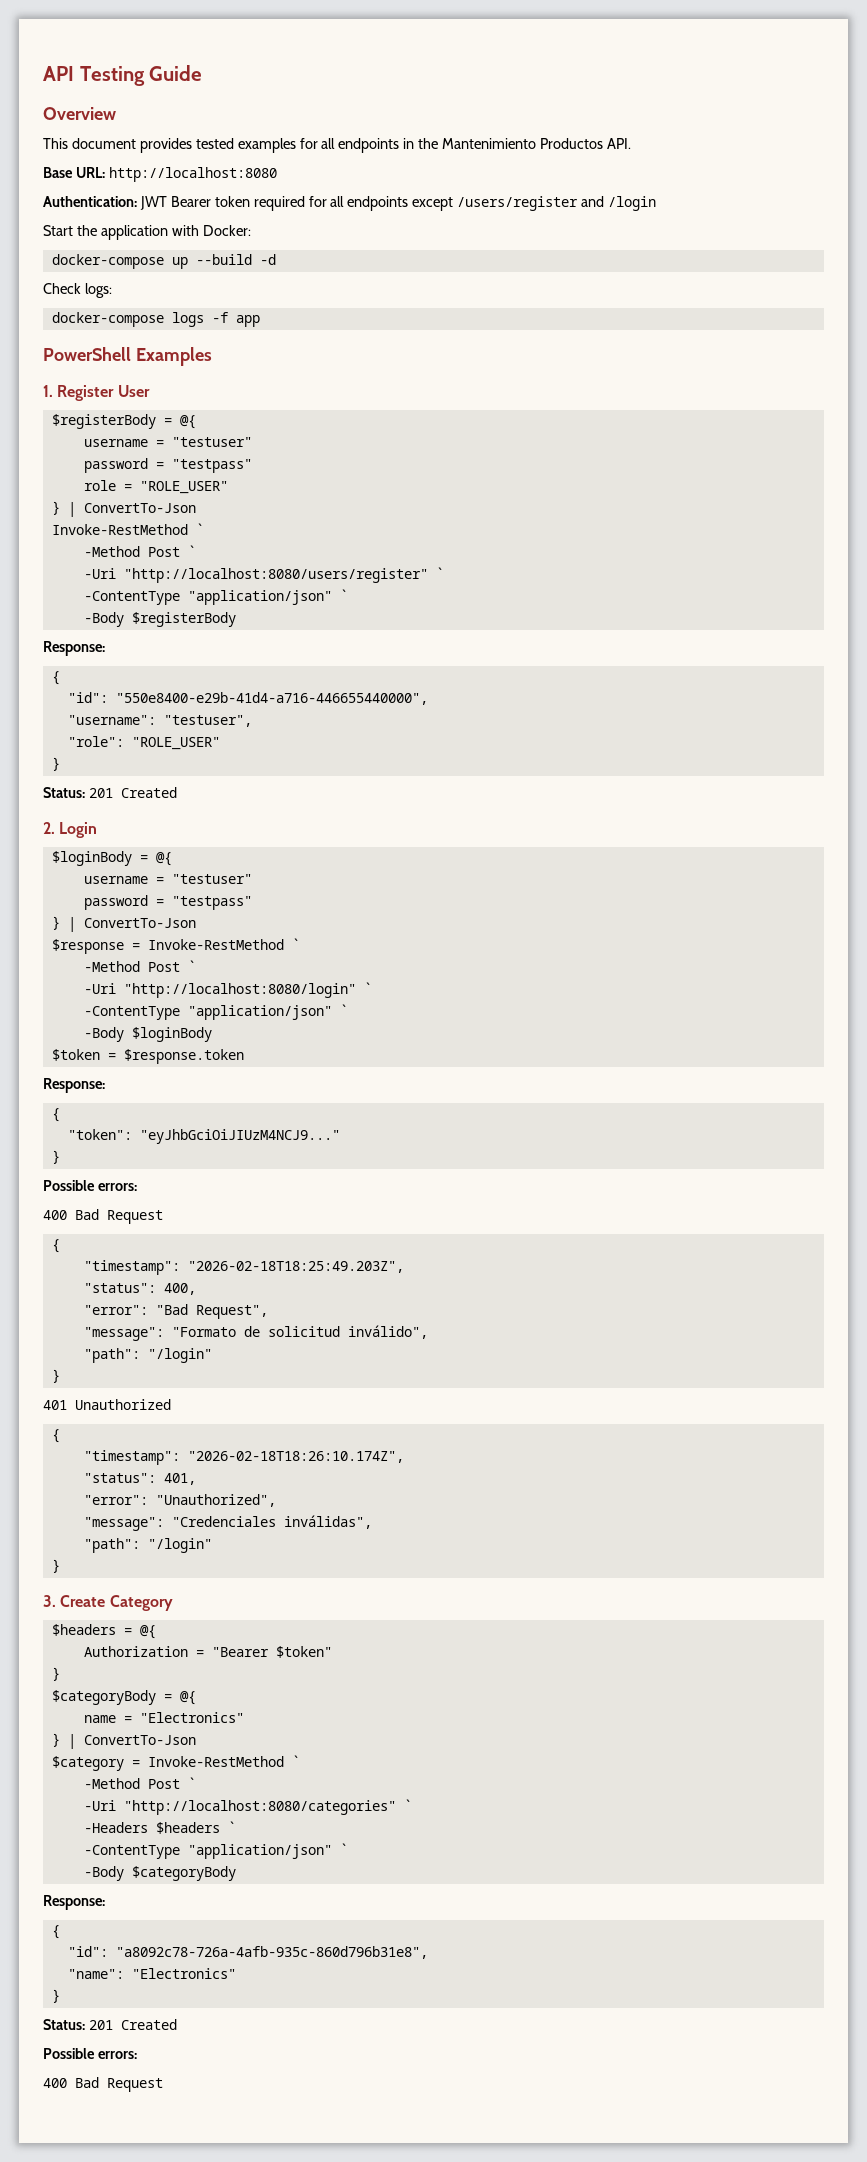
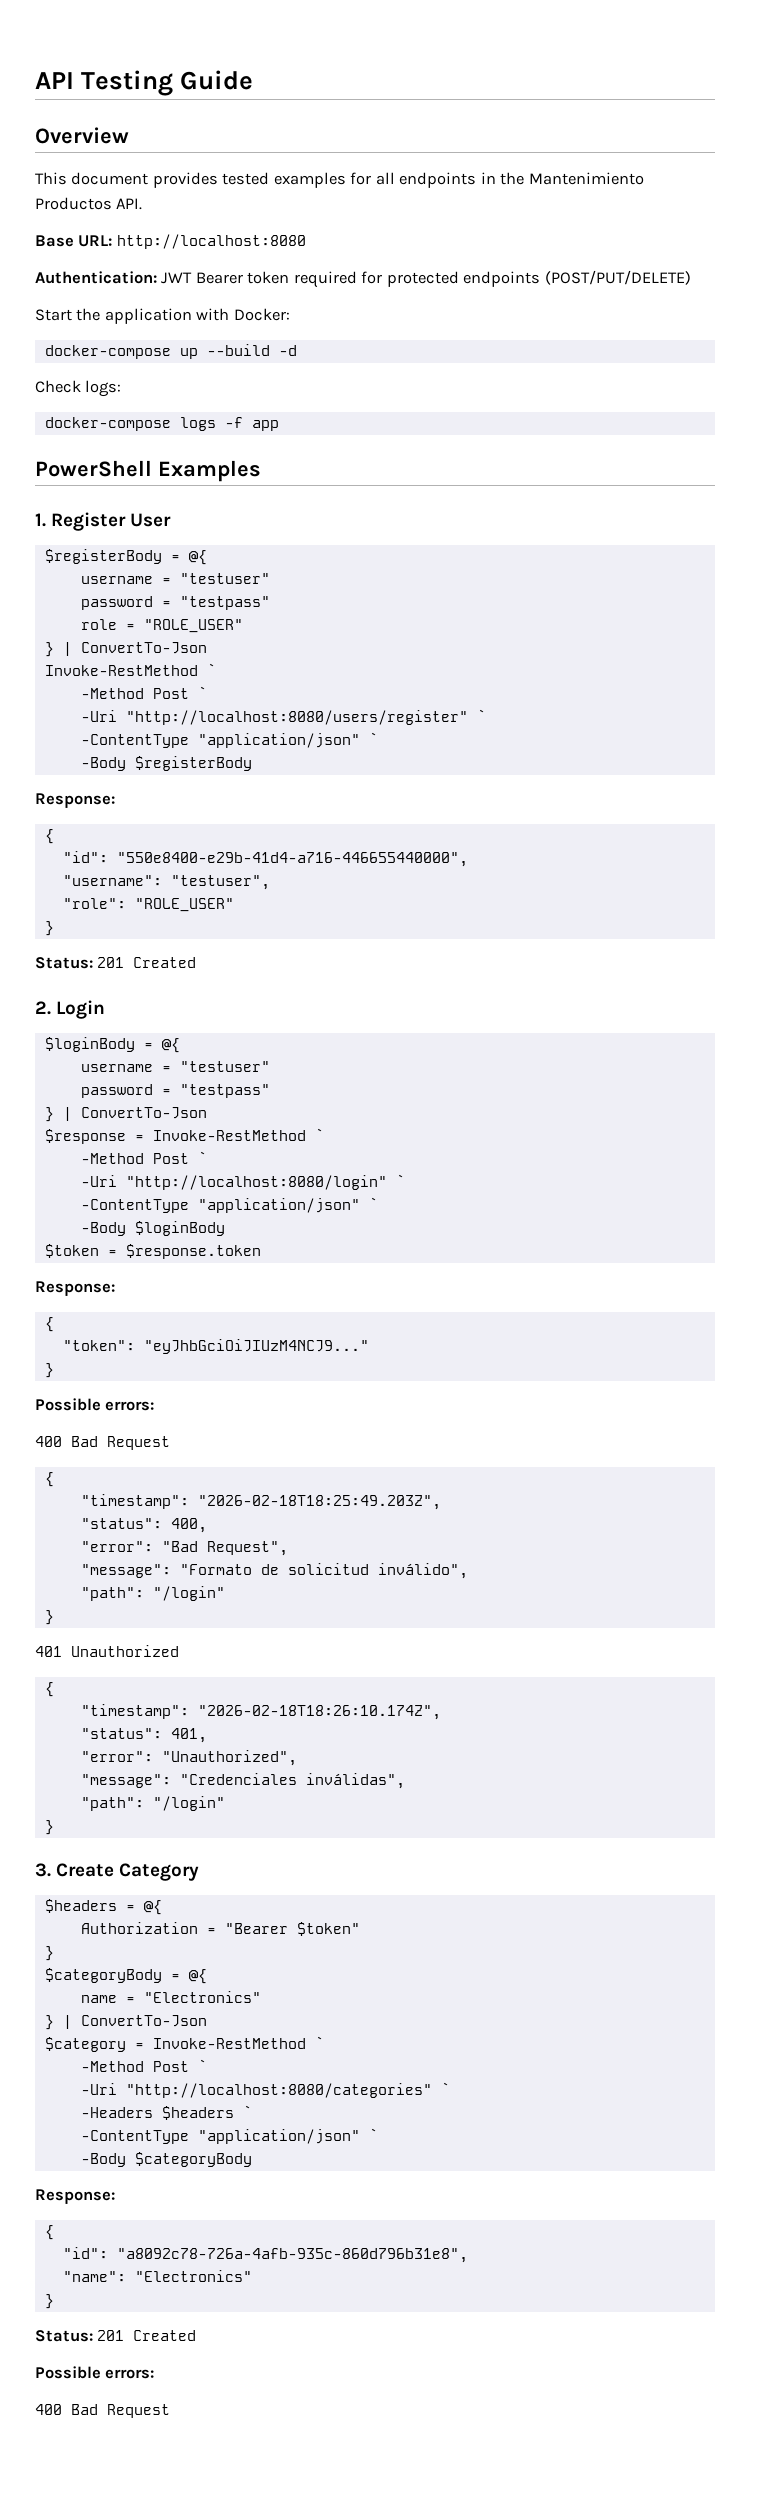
[330,196,657,211] all endpoints except /users/register and /login -> [386,270,691,287] protected endpoints (POST/PUT/DELETE)

